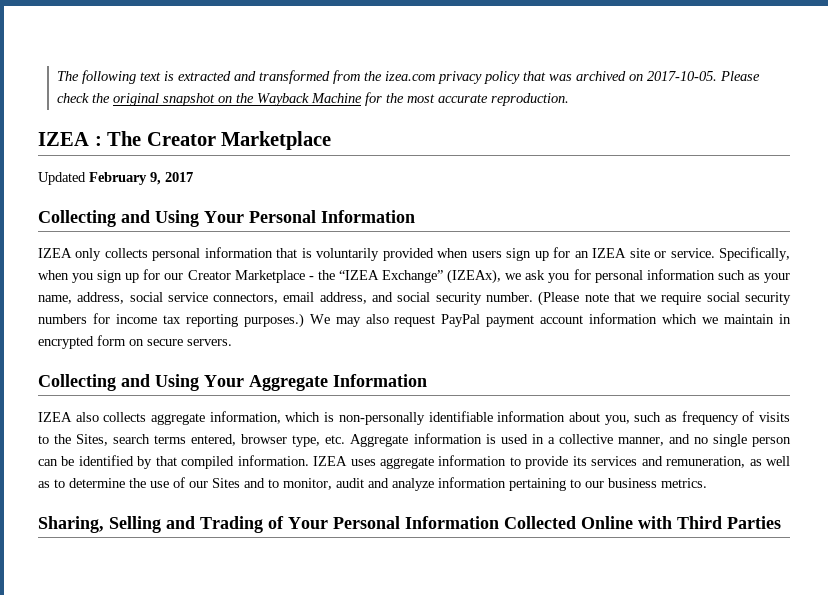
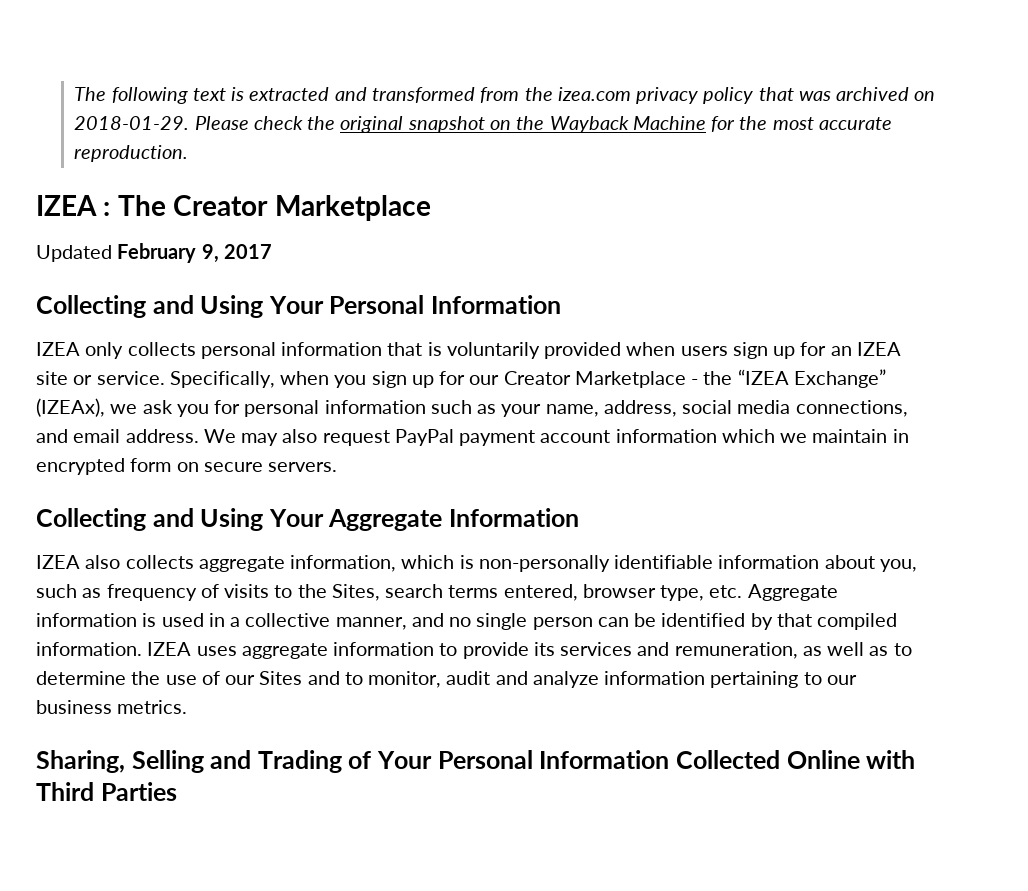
[646,71,717,81] 2017-10-05. -> [74,116,190,130] 2018-01-29.
[167,291,791,306] [38,313,304,328] service connectors, email address, and social security number. (Please note that we require social security numbers for income tax reporting purposes.) -> [737,400,908,417] [36,429,199,443] media connections, and email address.

